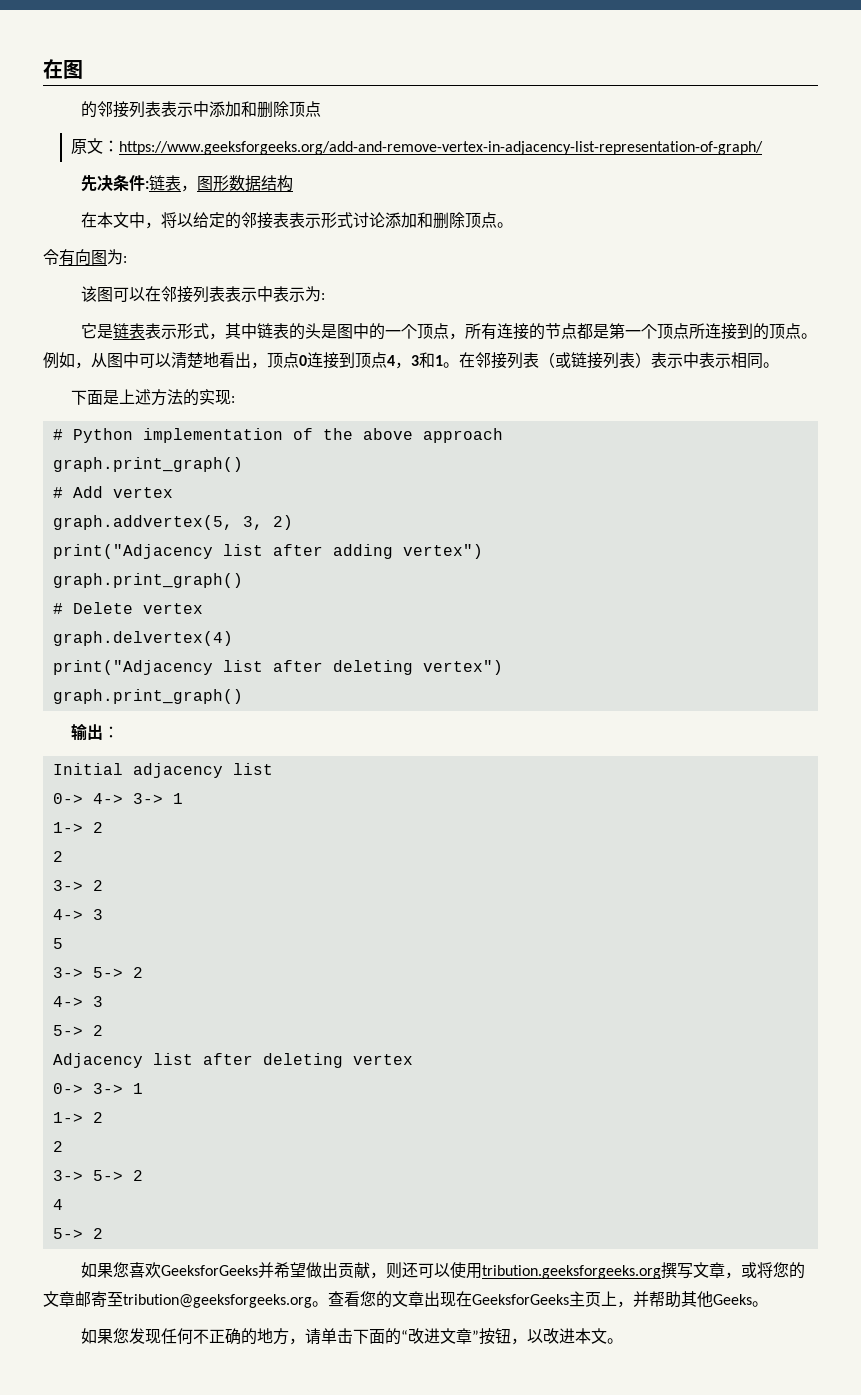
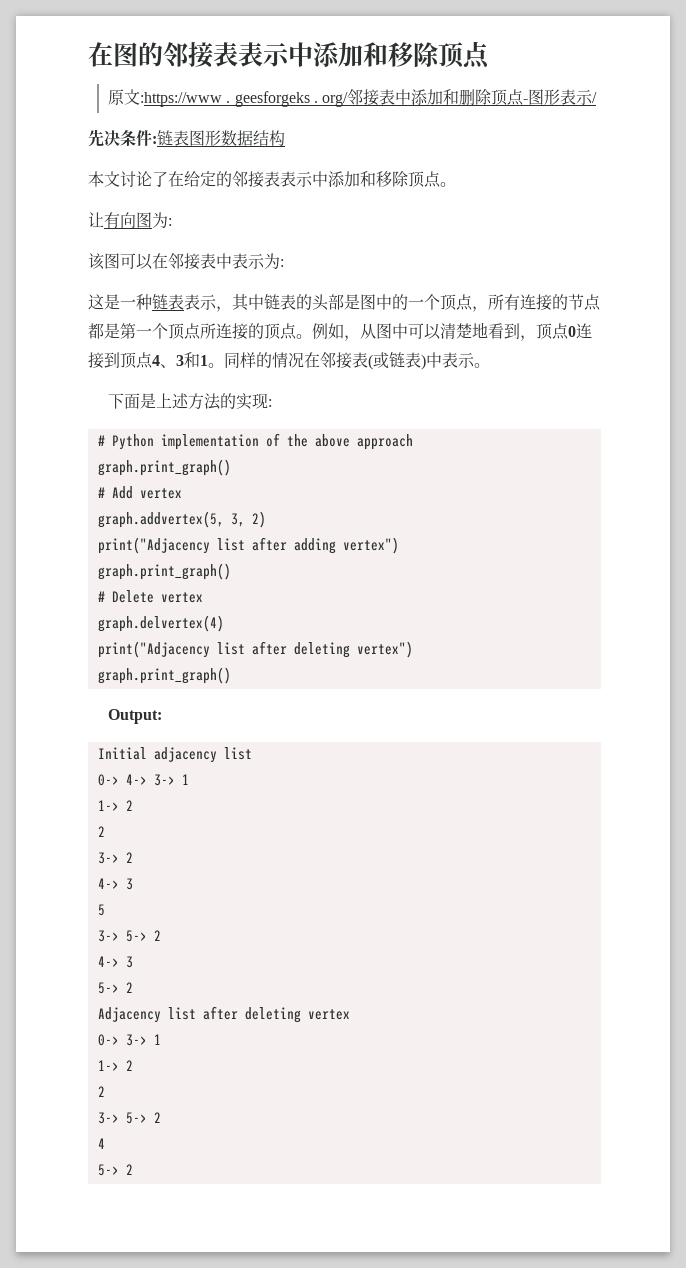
[81,101,322,118] [71,138,764,155] // 的邻接列表表示中添加和删除顶点 // 原文：https://www.geeksforgeeks.org/add-and-remove-vertex-in-adjacency-list-representation-of-graph/ -> [138,41,490,69] [108,89,598,107] 的邻接表表示中添加和移除顶点 // 原文:https://www . geesforgeks . org/邻接表中添加和删除顶点-图形表示/
[181,185,198,192] ， -> (189, 138) none
[81,212,194,229] 在本文中，将以 -> [88,171,184,187] 本文讨论了在
[321,212,450,229] 形式讨论添加和删 -> [312,171,392,187] 中添加和移
[43,249,59,265] 令 -> [88,212,104,227] 让
[193,286,258,303] 列表表示 -> [200,253,216,269] 表
[81,323,114,339] 它是 -> [88,294,152,310] 这是一种
[177,323,210,339] 形式 -> (217, 302) none
(322, 331) none -> [328,294,344,310] 部
[737,323,754,339] 到 -> (248, 331) none
[235,352,251,368] 出 -> [504,323,520,339] 到
[395,362,411,369] ， -> [160,364,176,368] 、
[459,352,763,369] 在邻接列表（或链接列表）表示中表示相同 -> [224,352,475,370] 同样的情况在邻接表(或链表)中表示
[71,723,120,740] 输出： -> [108,709,163,724] Output:
[81,1262,806,1279] [43,1291,768,1308] [81,1328,624,1345] // 如果您喜欢GeeksforGeeks并希望做出贡献，则还可以使用tribution.geeksforgeeks.org撰写文章，或将您的文章邮寄至tribution@geeksforgeeks.org。查看您的文章出现在GeeksforGeeks主页上，并帮助其他Geeks。 // 如果您发现任何不正确的地方，请单击下面的“改进文章”按钮，以改进本文。 -> (133, 1169) none

